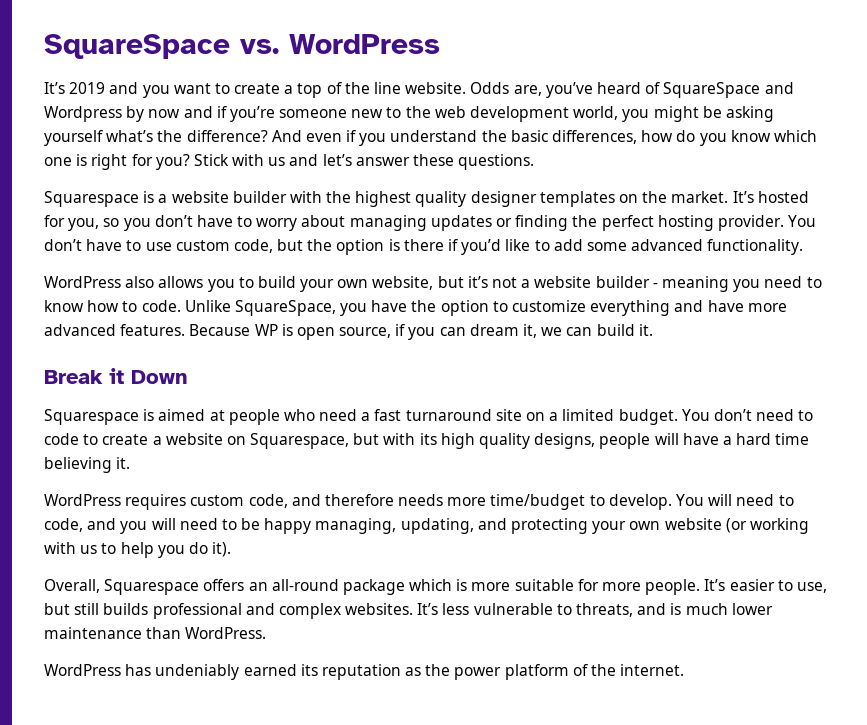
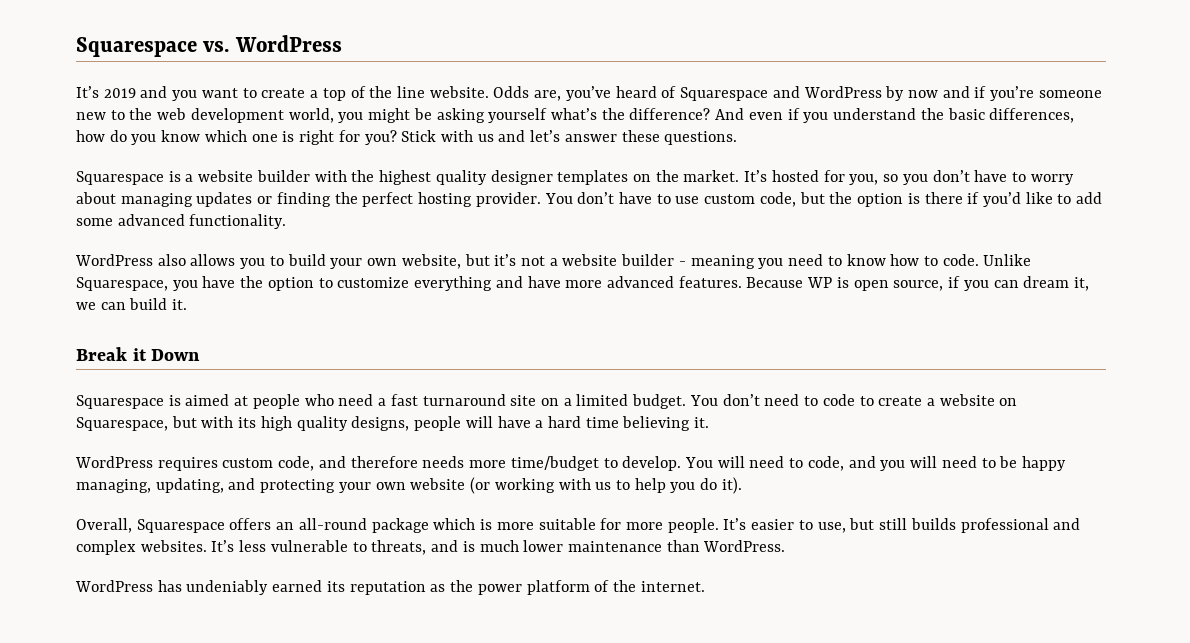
[44,34,230,59] SquareSpace -> [76,37,197,57] Squarespace
[663,82,794,98] [44,106,122,122] SquareSpace and Wordpress -> [680,86,882,101] Squarespace and WordPress
[234,300,336,316] SquareSpace, -> [76,277,168,291] Squarespace,

